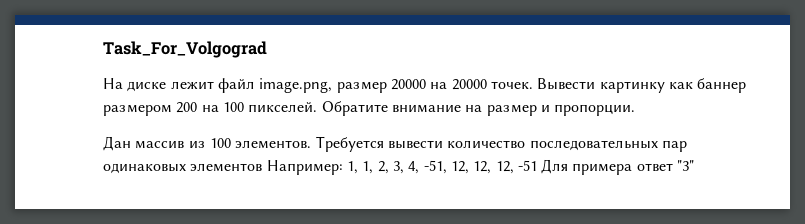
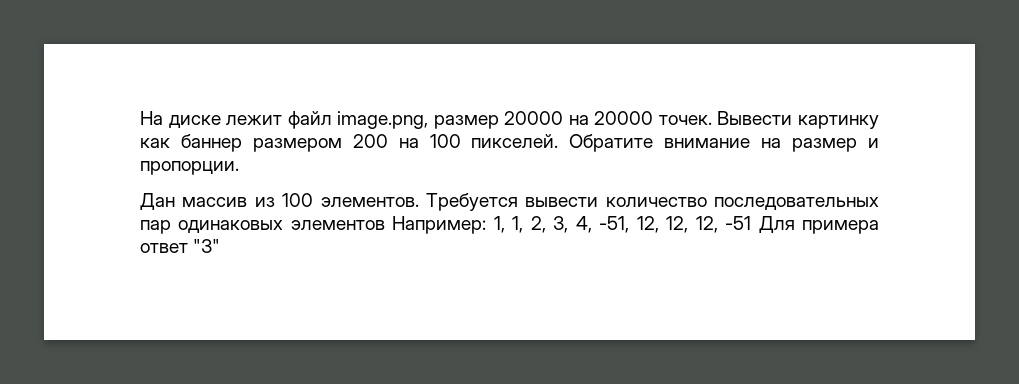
[103,41,267,58] Task_For_Volgograd // -> (140, 118) none

